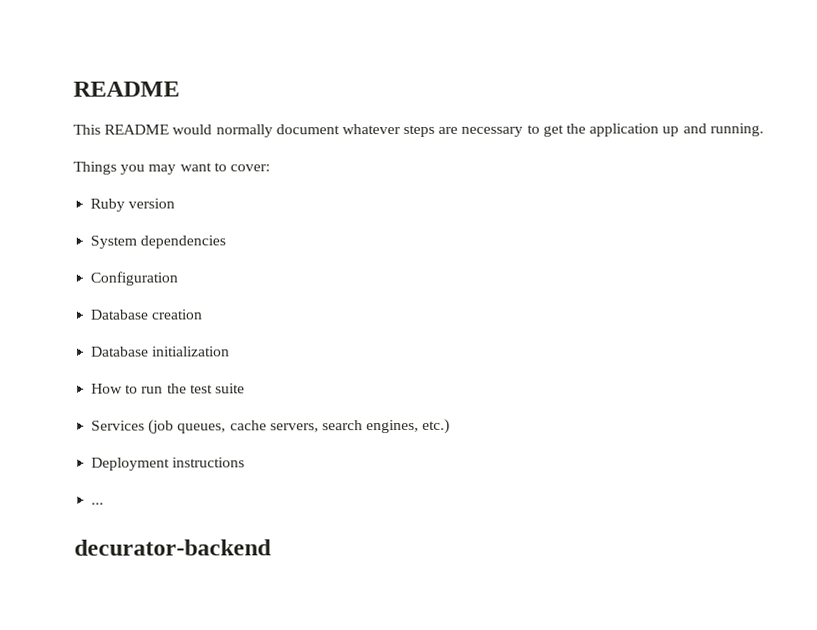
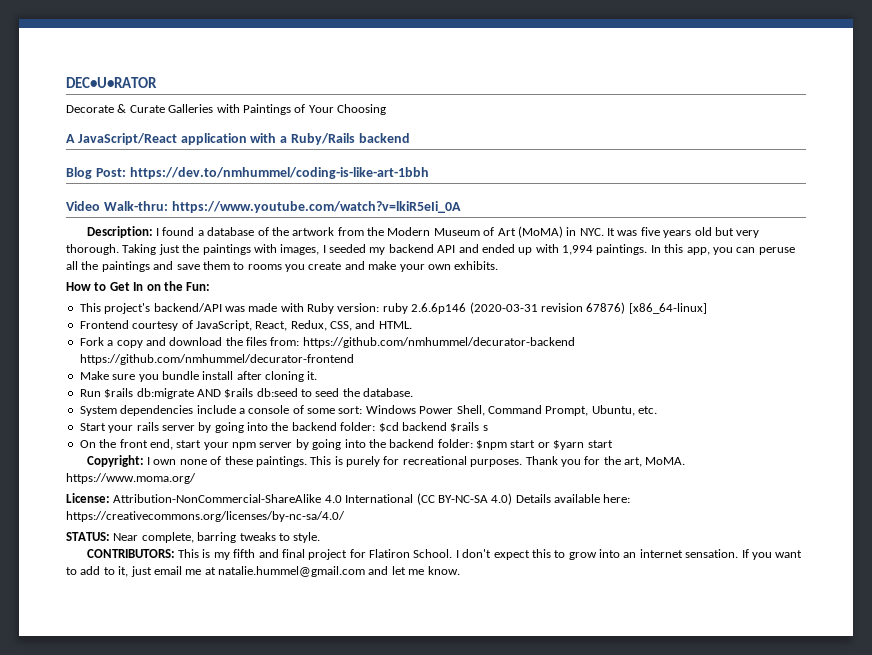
[73,81,180,97] [73,123,764,138] [73,161,270,175] [90,198,176,212] [90,235,227,249] [90,271,179,286] [90,309,204,320] [91,346,231,357] [91,383,245,394] [91,418,451,435] [91,457,246,471] [91,502,105,505] [74,539,272,556] README // This README would normally document whatever steps are necessary to get the application up and running. // Things you may want to cover: // Ruby version // System dependencies // Configuration // Database creation // Database initialization // How to run the test suite // Services (job queues, cache servers, search engines, etc.) // Deployment instructions // ... // decurator-backend -> [66,77,157,88] [66,104,386,115] [66,133,410,145] [66,167,429,179] [66,201,461,213] [86,226,760,238] [66,244,795,255] [66,261,499,272] [66,281,211,291] [79,302,707,314] [79,320,412,331] [79,337,575,348] [79,354,354,365] [79,371,318,382] [79,388,414,399] [79,405,657,416] [79,422,488,433] [79,439,613,450] [86,455,686,467] [66,473,196,484] [66,493,631,505] [66,511,345,522] [66,532,321,543] [86,549,803,560] [66,566,460,577] DEC•U•RATOR // Decorate & Curate Galleries with Paintings of Your Choosing // A JavaScript/React application with a Ruby/Rails backend // Blog Post: https://dev.to/nmhummel/coding-is-like-art-1bbh // Video Walk-thru: https://www.youtube.com/watch?v=lkiR5eIi_0A // Description: I found a database of the artwork from the Modern Museum of Art (MoMA) in NYC. It was five years old but very thorough. Taking just the paintings with images, I seeded my backend API and ended up with 1,994 paintings. In this app, you can peruse all the paintings and save them to rooms you create and make your own exhibits. // How to Get In on the Fun: // This project's backend/API was made with Ruby version: ruby 2.6.6p146 (2020-03-31 revision 67876) [x86_64-linux] // Frontend courtesy of JavaScript, React, Redux, CSS, and HTML. // Fork a copy and download the files from: https://github.com/nmhummel/decurator-backend https://github.com/nmhummel/decurator-frontend // Make sure you bundle install after cloning it. // Run $rails db:migrate AND $rails db:seed to seed the database. // System dependencies include a console of some sort: Windows Power Shell, Command Prompt, Ubuntu, etc. // Start your rails server by going into the backend folder: $cd backend $rails s // On the front end, start your npm server by going into the backend folder: $npm start or $yarn start // Copyright: I own none of these paintings. This is purely for recreational purposes. Thank you for the art, MoMA. https://www.moma.org/ // License: Attribution-NonCommercial-ShareAlike 4.0 International (CC BY-NC-SA 4.0) Details available here: https://creativecommons.org/licenses/by-nc-sa/4.0/ // STATUS: Near complete, barring tweaks to style. // CONTRIBUTORS: This is my fifth and final project for Flatiron School. I don't expect this to grow into an internet sensation. If you want to add to it, just email me at natalie.hummel@gmail.com and let me know.

